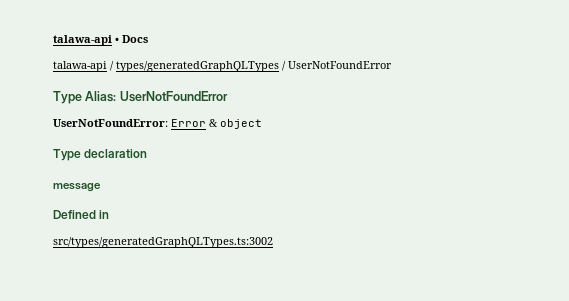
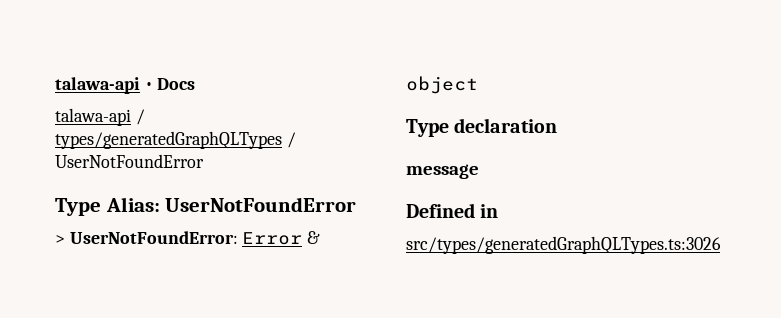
(228, 96) none -> [55,235,65,244] >
[53,237,273,248] src/types/generatedGraphQLTypes.ts:3002 -> [406,236,721,254] src/types/generatedGraphQLTypes.ts:3026

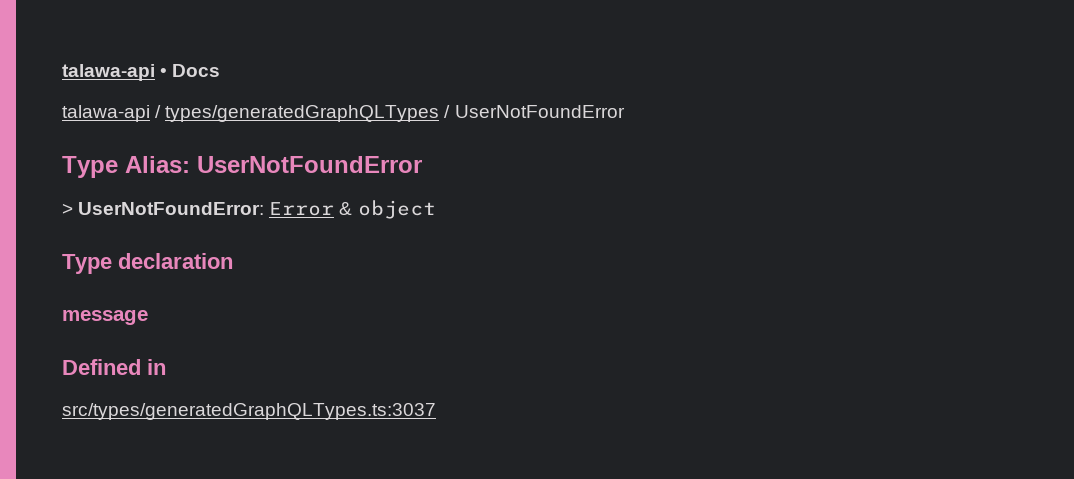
[406,236,721,254] src/types/generatedGraphQLTypes.ts:3026 -> [62,403,436,420] src/types/generatedGraphQLTypes.ts:3037

